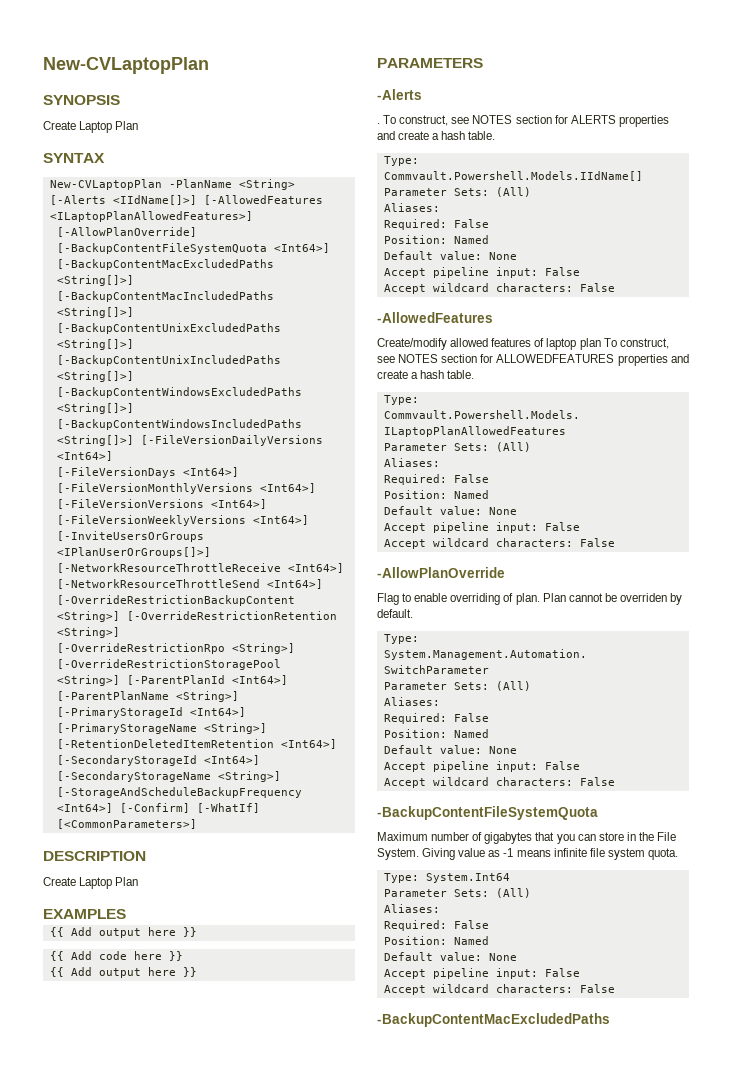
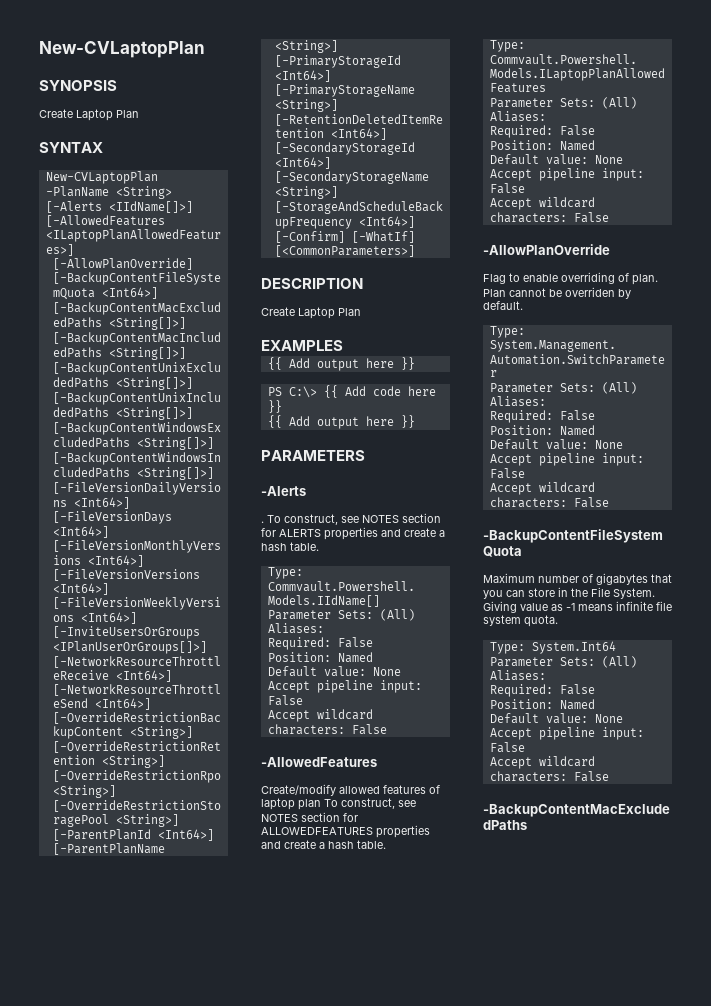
(197, 932) none -> [267,386,317,398] PS C:\>

